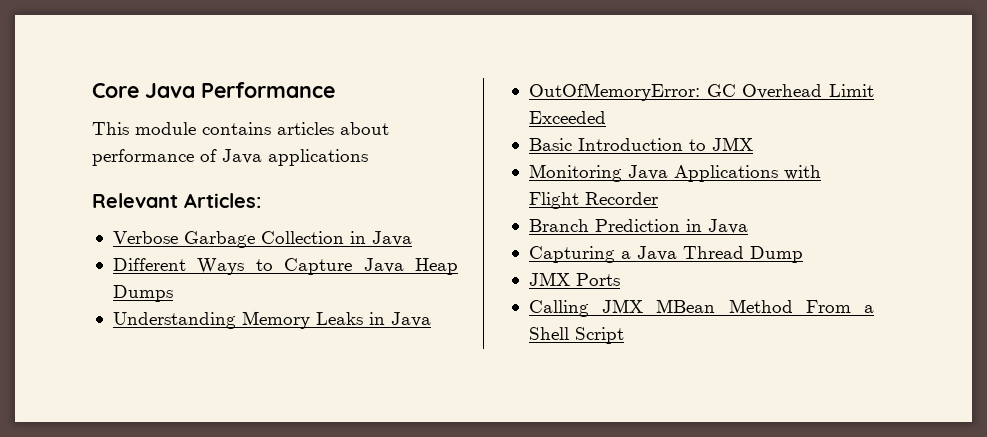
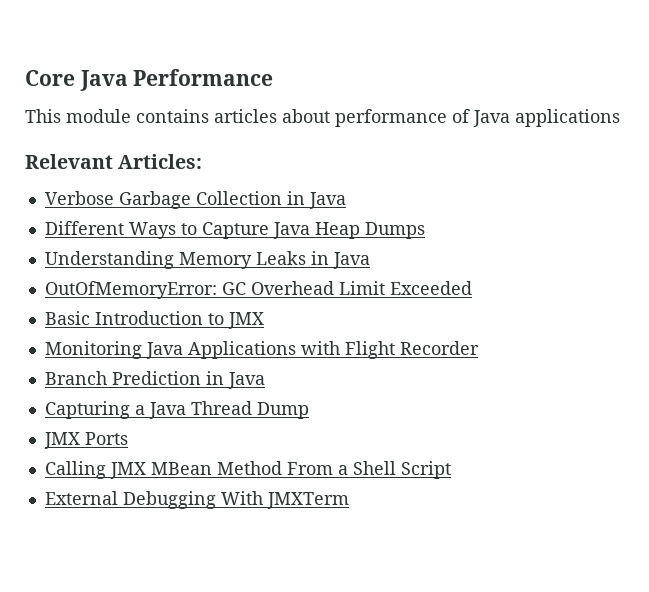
(624, 335) none -> [44,491,349,509] // External Debugging With JMXTerm

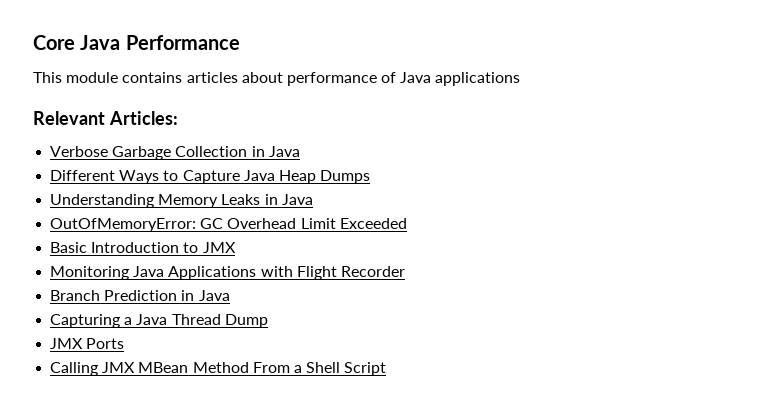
[44,491,349,509] // External Debugging With JMXTerm -> (387, 369) none

